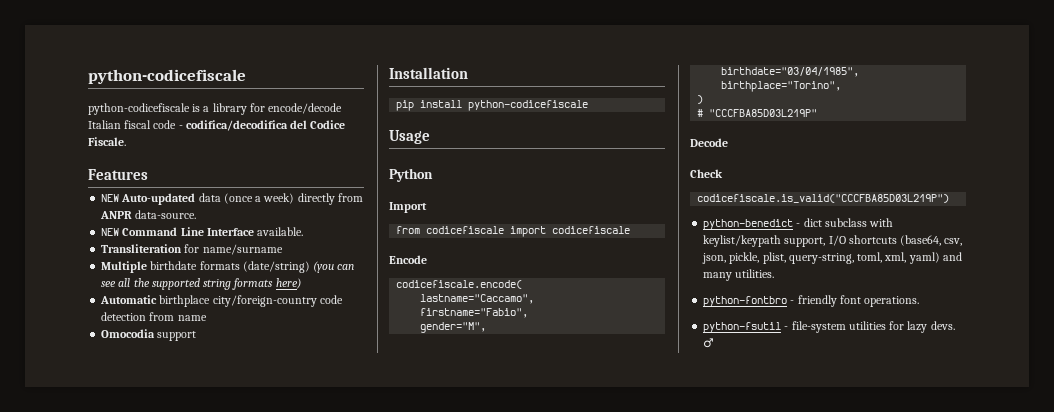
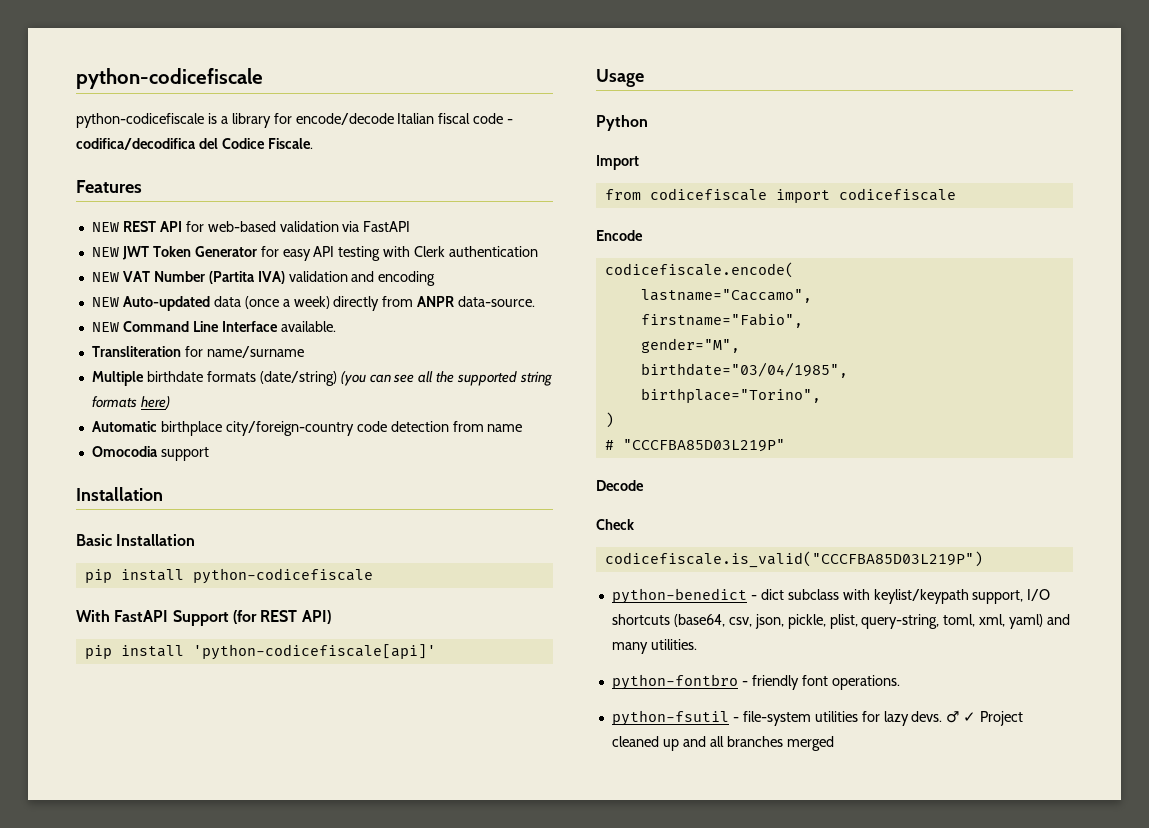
(148, 174) none -> [91,221,411,232] [91,246,539,261] [91,271,436,286] // NEW REST API for web-based validation via FastAPI // NEW JWT Token Generator for easy API testing with Clerk authentication // NEW VAT Number (Partita IVA) validation and encoding
(468, 73) none -> [76,534,196,546] // Basic Installation
(589, 105) none -> [76,610,331,626] [84,644,436,660] // With FastAPI Support (for REST API) // pip install 'python-codicefiscale[api]'
(715, 343) none -> [963,711,1024,726] [611,736,834,751] ✓ Project cleaned up and all branches merged

